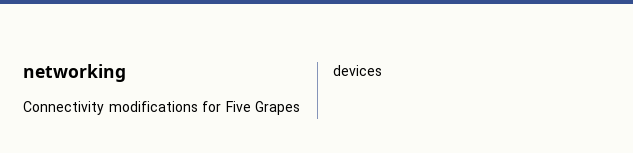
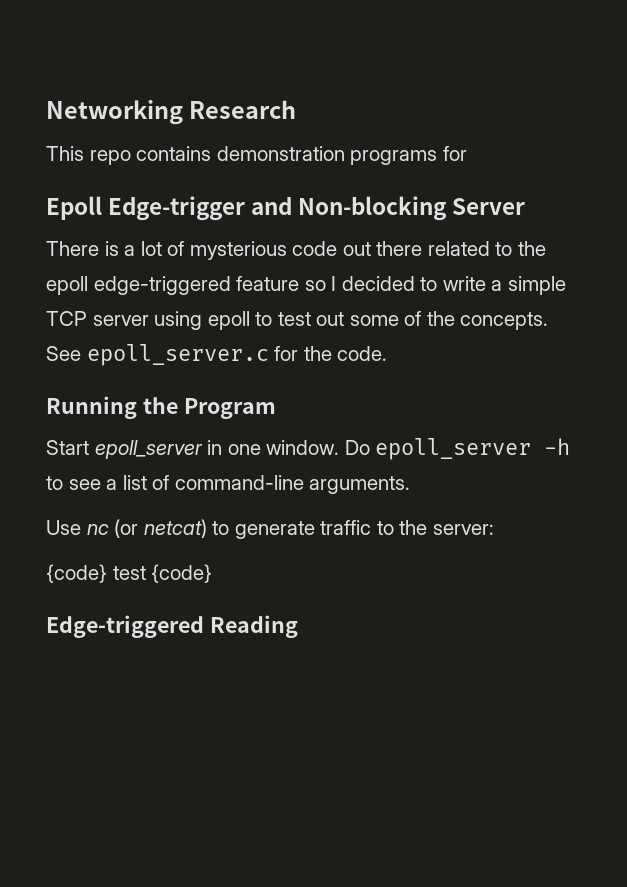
[23,64,126,82] [23,101,300,115] [333,65,382,76] networking // Connectivity modifications for Five Grapes devices -> [46,100,297,125] [46,146,467,165] [46,196,526,221] [46,241,546,260] [46,276,566,295] [46,311,549,330] [46,344,388,366] [46,396,276,419] [46,438,571,460] [46,475,411,494] [46,519,494,539] [46,564,213,583] [46,615,298,638] Networking Research // This repo contains demonstration programs for // Epoll Edge-trigger and Non-blocking Server // There is a lot of mysterious code out there related to the epoll edge-triggered feature so I decided to write a simple TCP server using epoll to test out some of the concepts. See epoll_server.c for the code. // Running the Program // Start epoll_server in one window. Do epoll_server -h to see a list of command-line arguments. // Use nc (or netcat) to generate traffic to the server: // {code} test {code} // Edge-triggered Reading

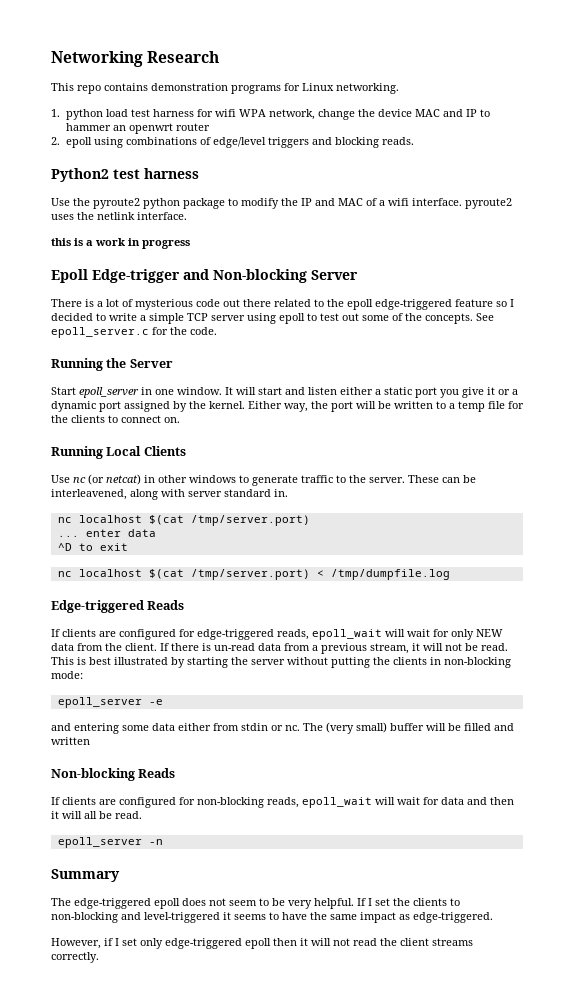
(467, 153) none -> [302,83,399,94] [51,109,490,120] [65,123,210,134] [51,137,414,148] [51,168,199,182] [51,198,512,209] [51,212,187,220] [51,238,190,249] Linux networking. // 1. python load test harness for wifi WPA network, change the device MAC and IP to hammer an openwrt router // 2. epoll using combinations of edge/level triggers and blocking reads. // Python2 test harness // Use the pyroute2 python package to modify the IP and MAC of a wifi interface. pyroute2 uses the netlink interface. // this is a work in progress
[183,398,276,419] Program -> [129,359,173,368] Server
[344,438,571,460] [46,475,411,494] Do epoll_server -h to see a list of command-line arguments. -> [225,387,518,398] [51,401,524,412] [51,415,180,423] [51,446,186,459] It will start and listen either a static port you give it or a dynamic port assigned by the kernel. Either way, the port will be written to a temp file for the clients to connect on. // Running Local Clients
(207, 528) none -> [144,475,236,483] in other windows
[432,524,494,535] [46,564,213,583] [46,615,298,638] server: // {code} test {code} // Edge-triggered Reading -> [369,475,476,483] [51,489,288,500] [57,515,310,526] [57,529,156,537] [57,543,128,551] [57,569,450,580] [51,600,185,613] [51,629,503,640] [51,643,508,654] [51,657,511,668] [51,671,83,679] [57,697,163,708] [51,722,514,734] [51,737,90,745] [51,768,176,781] [51,797,514,808] [51,811,142,819] [57,837,163,848] [51,869,120,882] [51,898,460,909] [51,912,493,923] [51,938,473,949] [51,952,99,963] server. These can be interleavened, along with server standard in. // nc localhost $(cat /tmp/server.port) // ... enter data // ^D to exit // nc localhost $(cat /tmp/server.port) < /tmp/dumpfile.log // Edge-triggered Reads // If clients are configured for edge-triggered reads, epoll_wait will wait for only NEW data from the client. If there is un-read data from a previous stream, it will not be read. This is best illustrated by starting the server without putting the clients in non-blocking mode: // epoll_server -e // and entering some data either from stdin or nc. The (very small) buffer will be filled and written // Non-blocking Reads // If clients are configured for non-blocking reads, epoll_wait will wait for data and then it will all be read. // epoll_server -n // Summary // The edge-triggered epoll does not seem to be very helpful. If I set the clients to non-blocking and level-triggered it seems to have the same impact as edge-triggered. // However, if I set only edge-triggered epoll then it will not read the client streams correctly.

